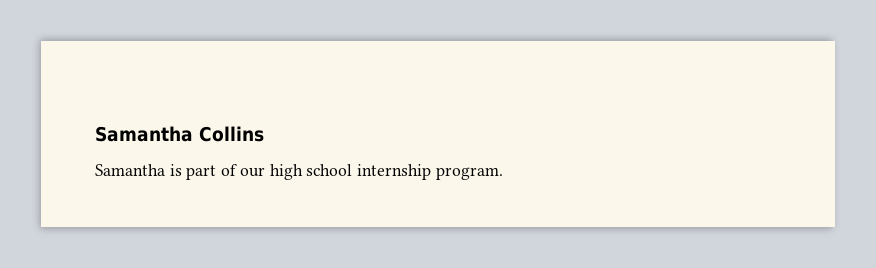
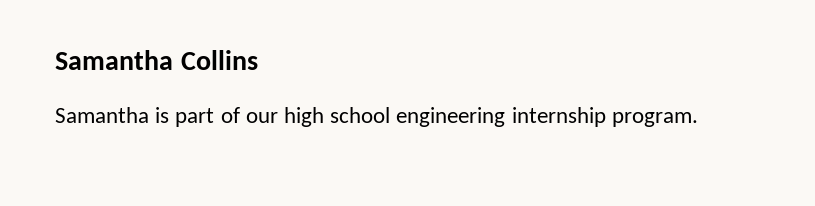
(353, 170) none -> [396,107,506,127] engineering

